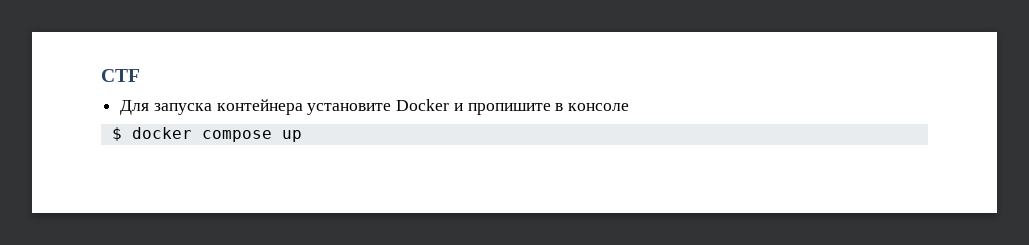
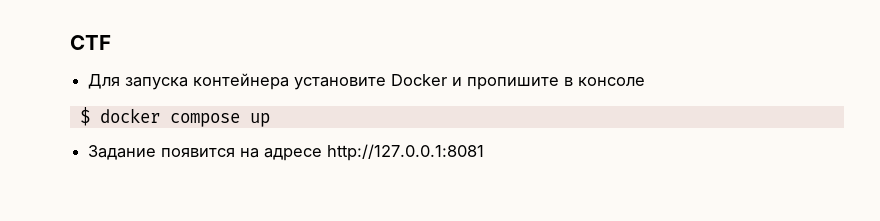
(302, 136) none -> [88,144,485,161] // Задание появится на адресе http://127.0.0.1:8081

